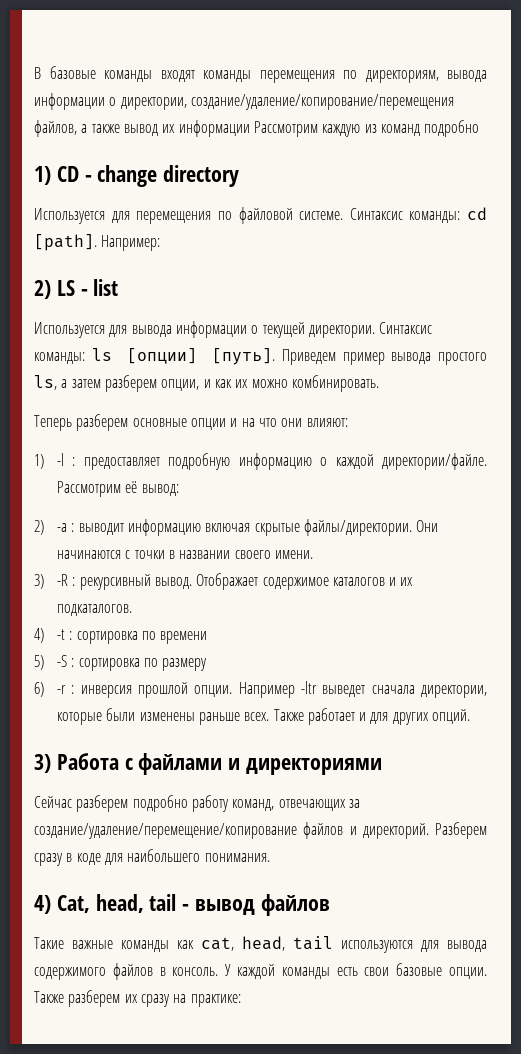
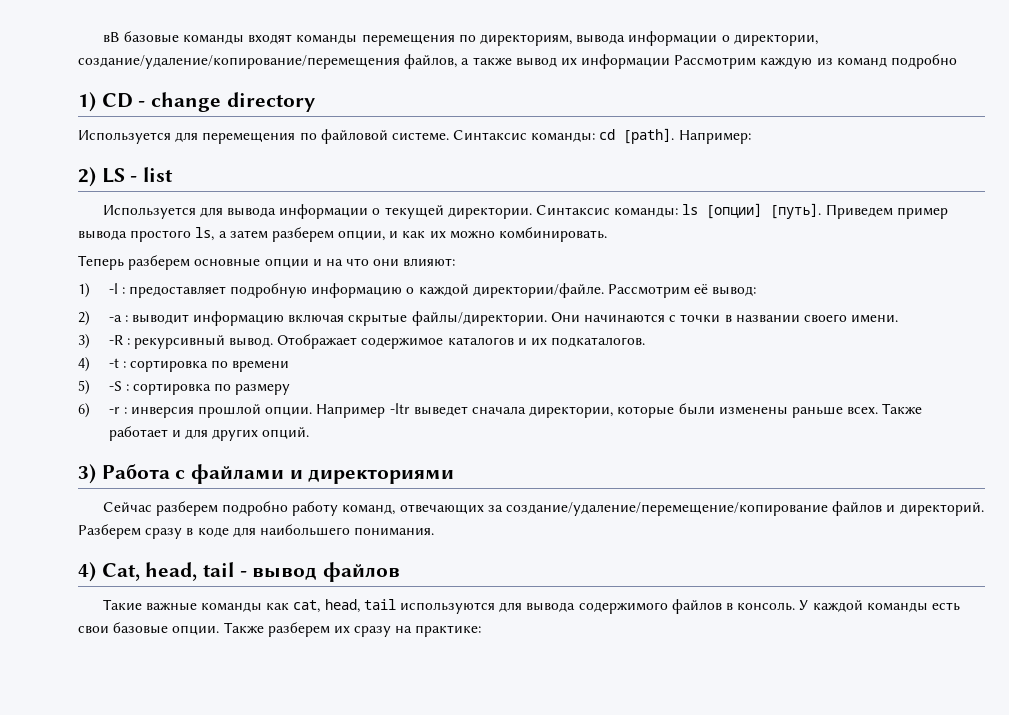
[34,67,41,79] В -> [102,32,120,43] вВ

